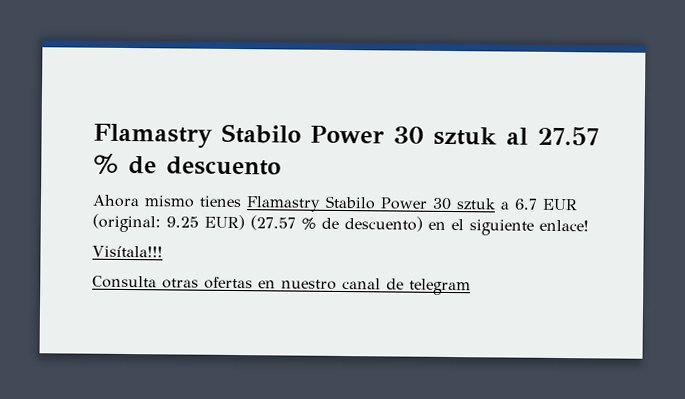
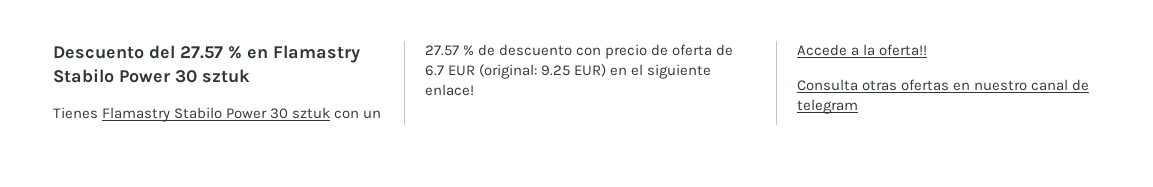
[93,123,599,149] [93,153,281,176] [92,194,509,212] Flamastry Stabilo Power 30 sztuk al 27.57 % de descuento // Ahora mismo tienes Flamastry Stabilo Power 30 sztuk a -> [53,45,360,63] [53,69,250,83] [53,107,382,122] [425,44,734,59] Descuento del 27.57 % en Flamastry Stabilo Power 30 sztuk // Tienes Flamastry Stabilo Power 30 sztuk con un 27.57 % de descuento con precio de oferta de
[250,215,423,232] (27.57 % de descuento) -> (607, 70) none
[92,245,163,258] Visítala!!! -> [797,44,928,56] Accede a la oferta!!

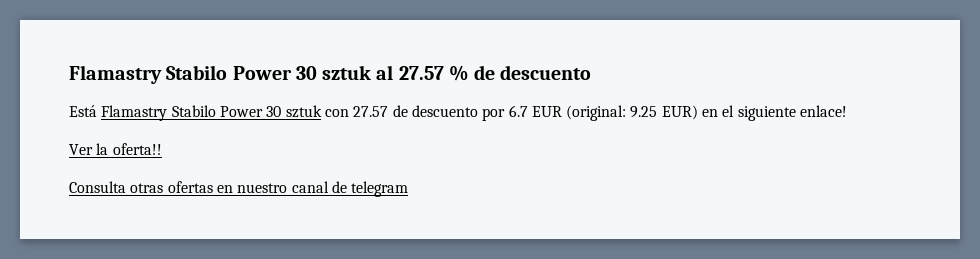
[53,45,360,63] [53,69,250,83] [53,107,98,119] Descuento del 27.57 % en Flamastry Stabilo Power 30 sztuk // Tienes -> [69,65,592,84] [69,105,97,117] Flamastry Stabilo Power 30 sztuk al 27.57 % de descuento // Está
[363,110,382,119] [425,44,734,59] un 27.57 % de descuento con precio de oferta de -> [353,105,506,121] 27.57 de descuento por
[797,44,860,56] Accede a -> [69,144,93,155] Ver

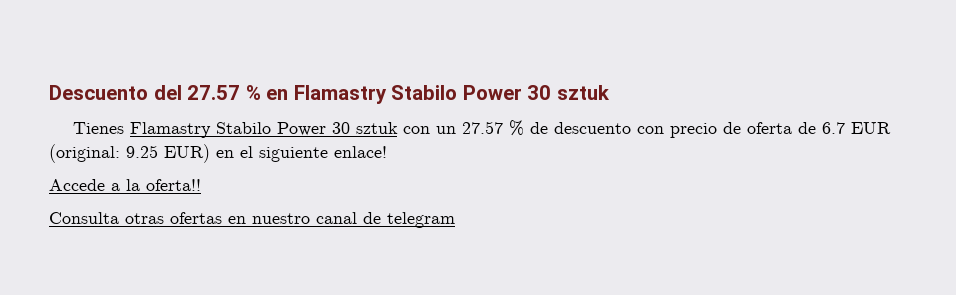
[69,65,592,84] [69,105,97,117] Flamastry Stabilo Power 30 sztuk al 27.57 % de descuento // Está -> [49,85,610,104] [72,122,124,134] Descuento del 27.57 % en Flamastry Stabilo Power 30 sztuk // Tienes
[353,105,506,121] 27.57 de descuento por -> [435,120,816,138] un 27.57 % de descuento con precio de oferta de
[69,144,93,155] Ver -> [49,179,120,191] Accede a

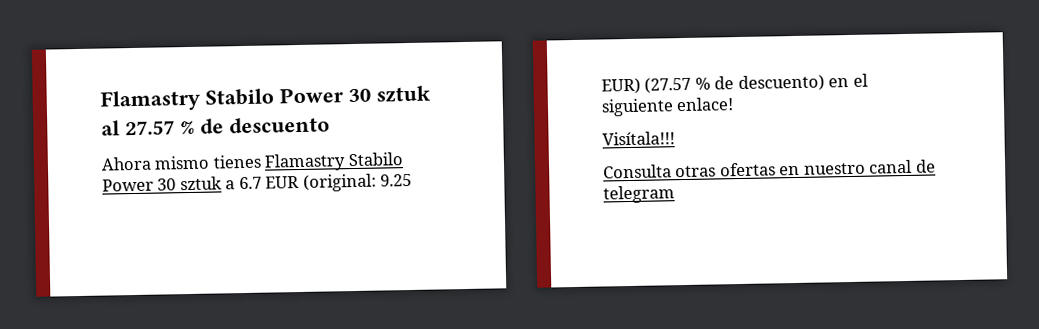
[49,85,610,104] [72,120,816,138] Descuento del 27.57 % en Flamastry Stabilo Power 30 sztuk // Tienes Flamastry Stabilo Power 30 sztuk con un 27.57 % de descuento con precio de oferta de -> [100,85,431,112] [101,116,330,136] [101,152,403,172] [102,176,236,192] Flamastry Stabilo Power 30 sztuk al 27.57 % de descuento // Ahora mismo tienes Flamastry Stabilo Power 30 sztuk a
(210, 153) none -> [644,74,825,94] (27.57 % de descuento)
[49,179,201,191] Accede a la oferta!! -> [602,131,675,146] Visítala!!!

